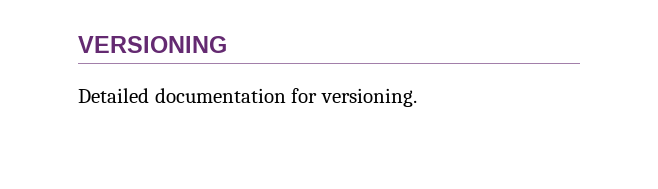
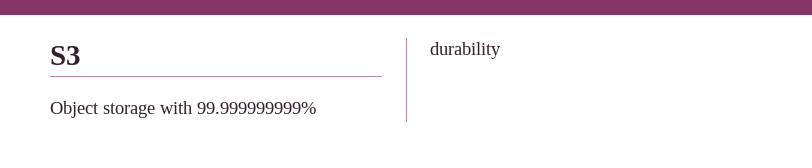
[78,36,227,53] [78,88,417,107] VERSIONING // Detailed documentation for versioning. -> [50,46,81,65] [50,101,316,118] [430,42,501,59] S3 // Object storage with 99.999999999% durability

